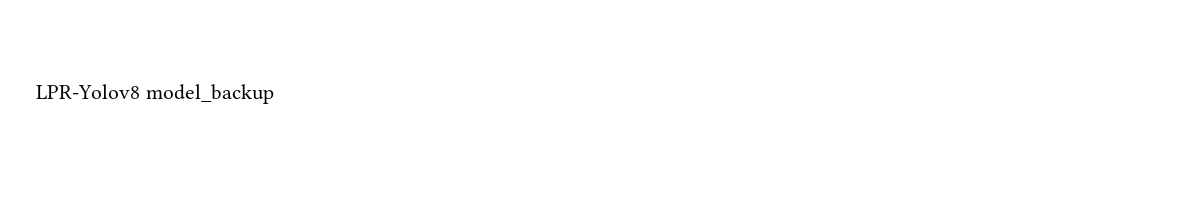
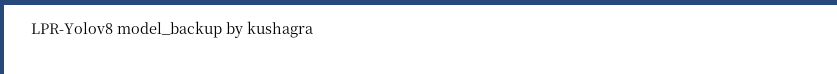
(274, 94) none -> [226,21,313,38] by kushagra

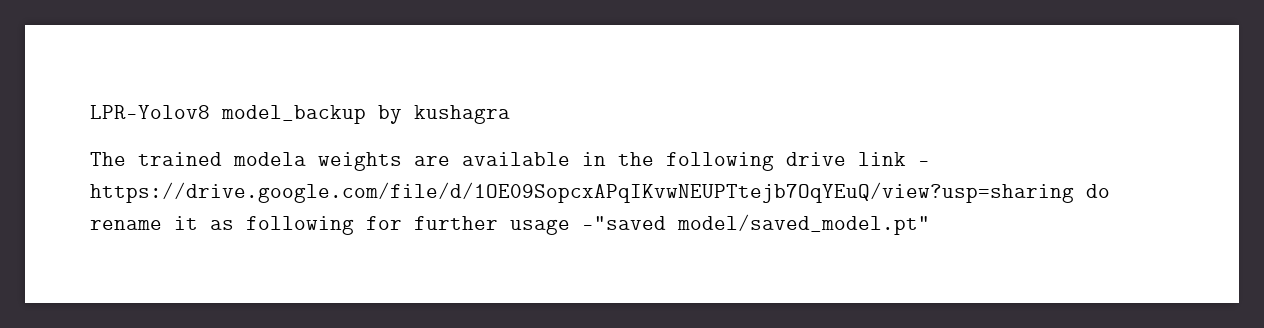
(313, 29) none -> [90,152,930,171] [90,182,1110,203] [90,214,930,235] // The trained modela weights are available in the following drive link - https://drive.google.com/file/d/1OE09SopcxAPqIKvwNEUPTtejb7OqYEuQ/view?usp=sharing do rename it as following for further usage -"saved model/saved_model.pt"

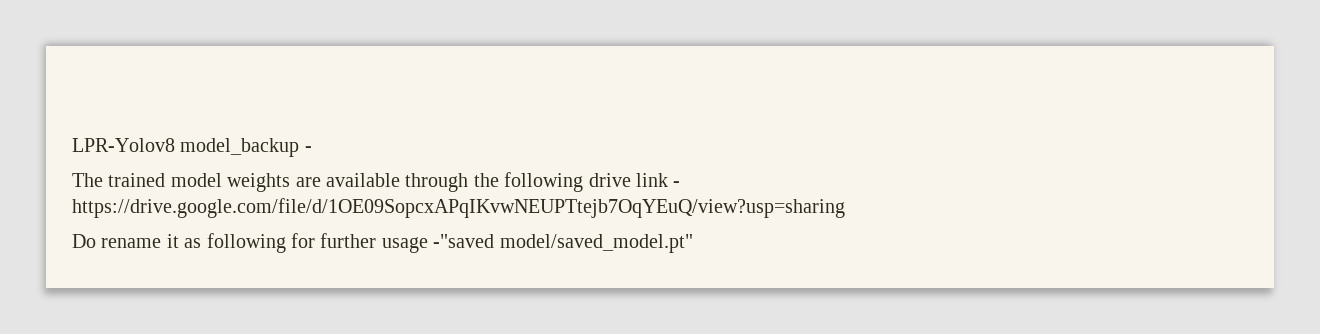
[378,105,510,124] by kushagra -> [304,146,312,152] -
[233,152,306,166] modela -> [170,173,222,187] model
[582,152,606,166] in -> [405,173,469,192] through
[1086,184,1110,198] do -> [72,234,96,248] // Do

